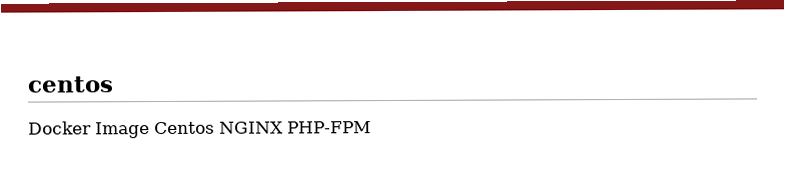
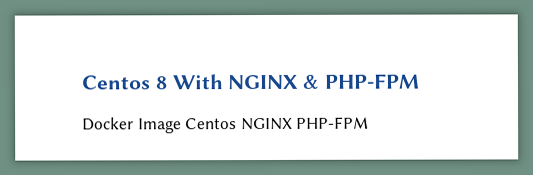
[27,76,114,93] centos -> [81,73,421,90] Centos 8 With NGINX & PHP-FPM

